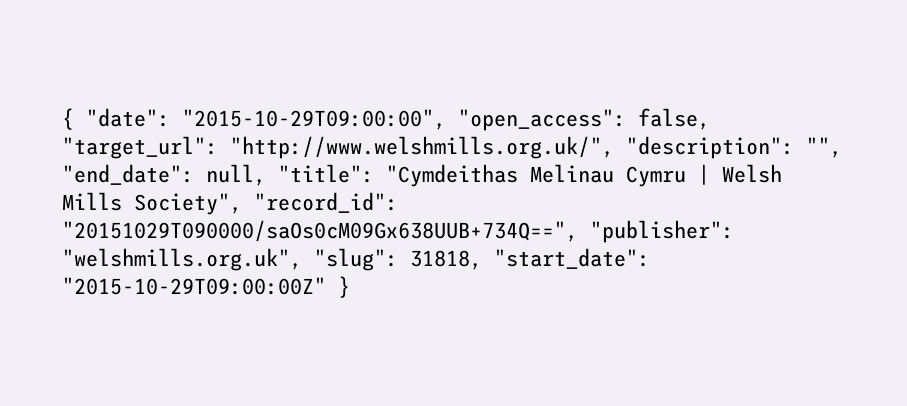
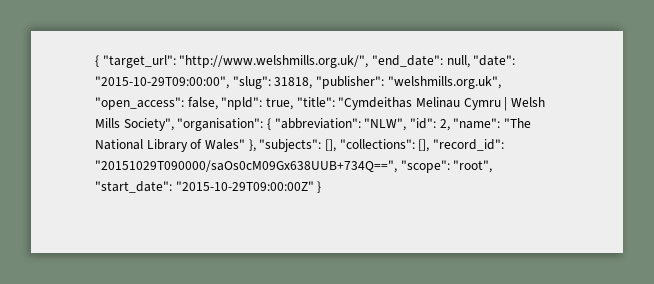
[62,108,710,131] [62,136,842,159] [62,164,266,186] { "date": "2015-10-29T09:00:00", "open_access": false, "target_url": "http://www.welshmills.org.uk/", "description": "", "end_date": null, -> [95,55,516,68] [95,76,501,89] [95,97,293,110] { "target_url": "http://www.welshmills.org.uk/", "end_date": null, "date": "2015-10-29T09:00:00", "slug": 31818, "publisher": "welshmills.org.uk", "open_access": false, "npld": true,
[254,192,398,213] [62,220,734,243] [62,248,482,271] "record_id": "20151029T090000/saOs0cM09Gx638UUB+734Q==", "publisher": "welshmills.org.uk", "slug": 31818, -> [177,118,531,131] [95,139,504,152] [95,160,493,173] "organisation": { "abbreviation": "NLW", "id": 2, "name": "The National Library of Wales" }, "subjects": [], "collections": [], "record_id": "20151029T090000/saOs0cM09Gx638UUB+734Q==", "scope": "root",

